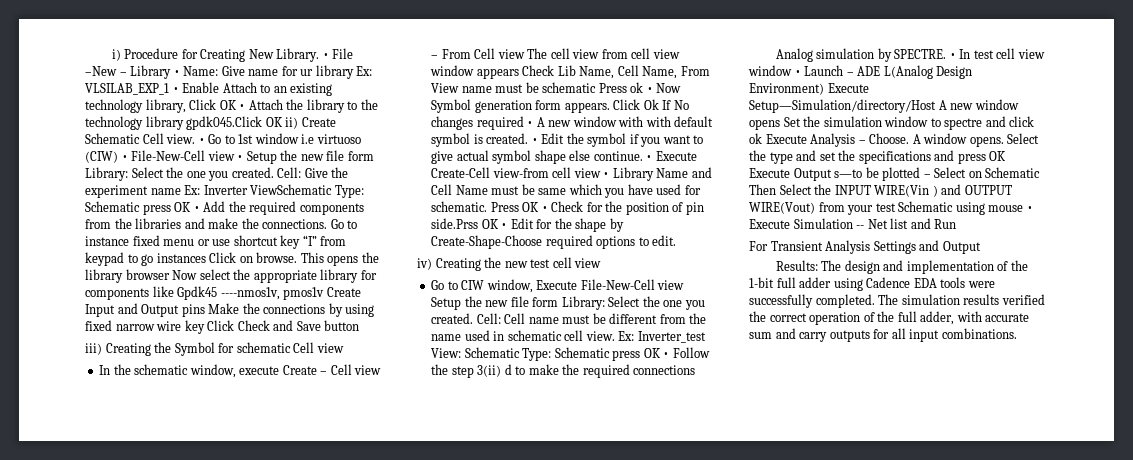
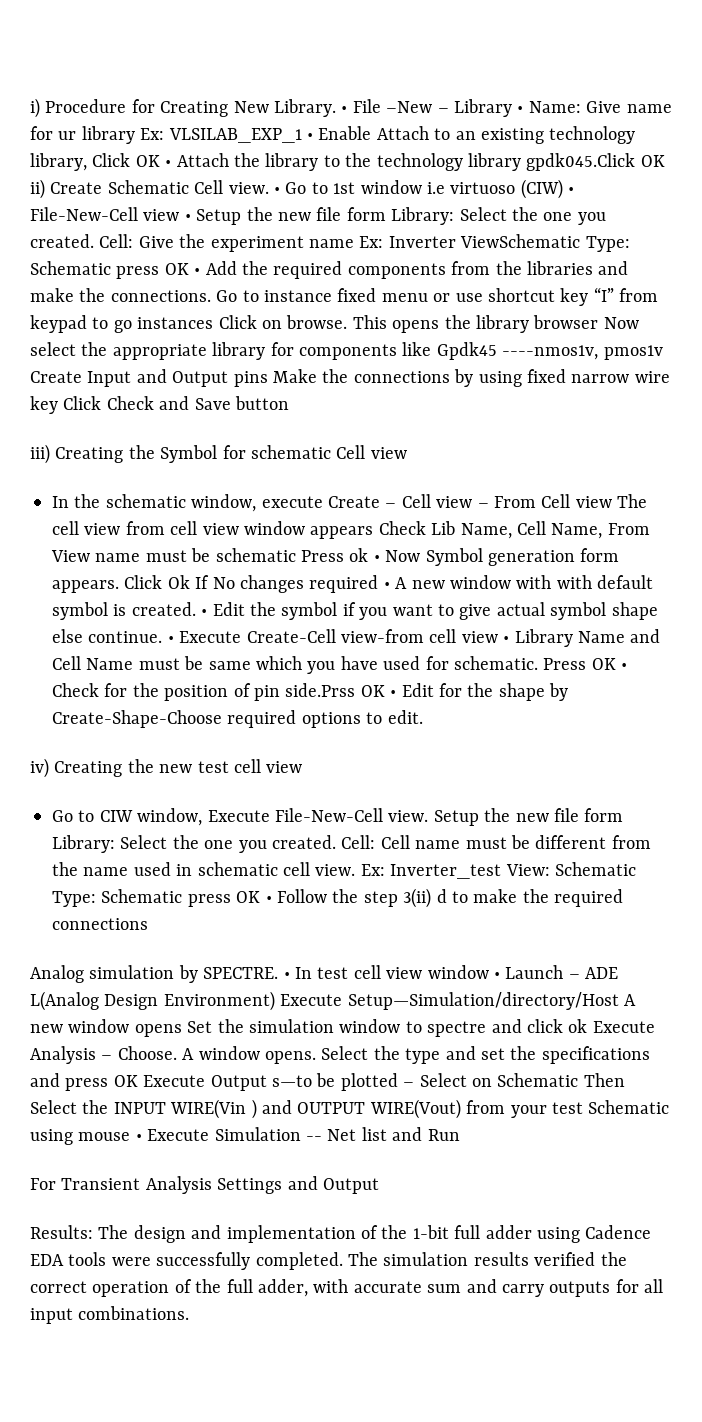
[657,280,685,290] view -> [388,810,429,822] view.

